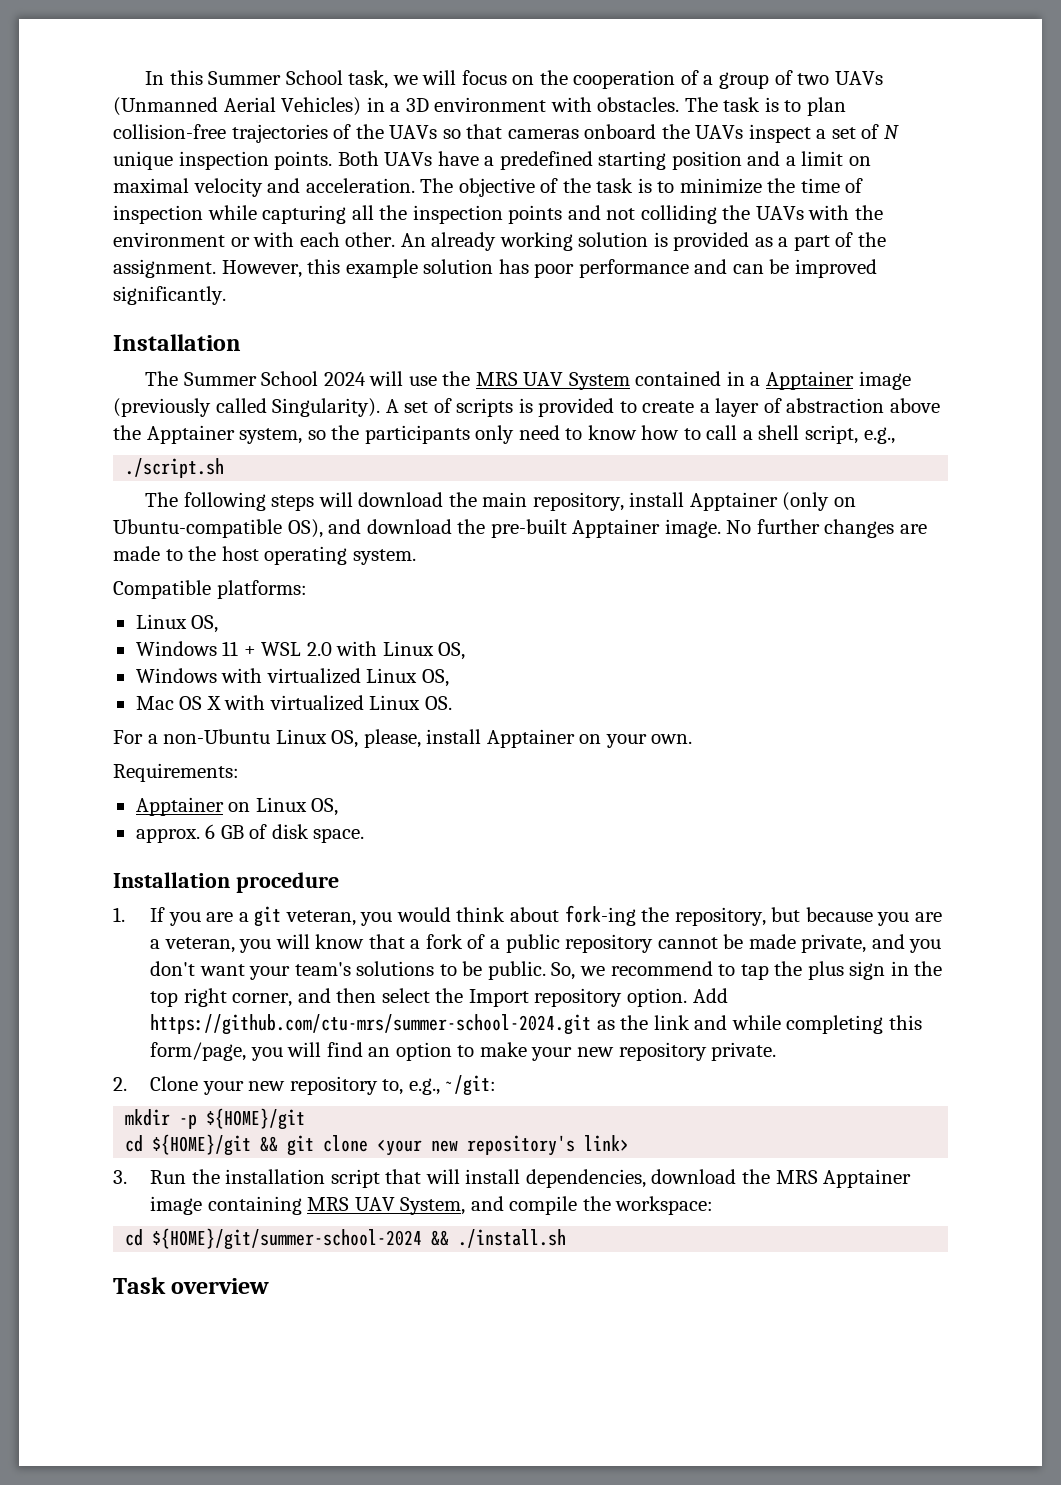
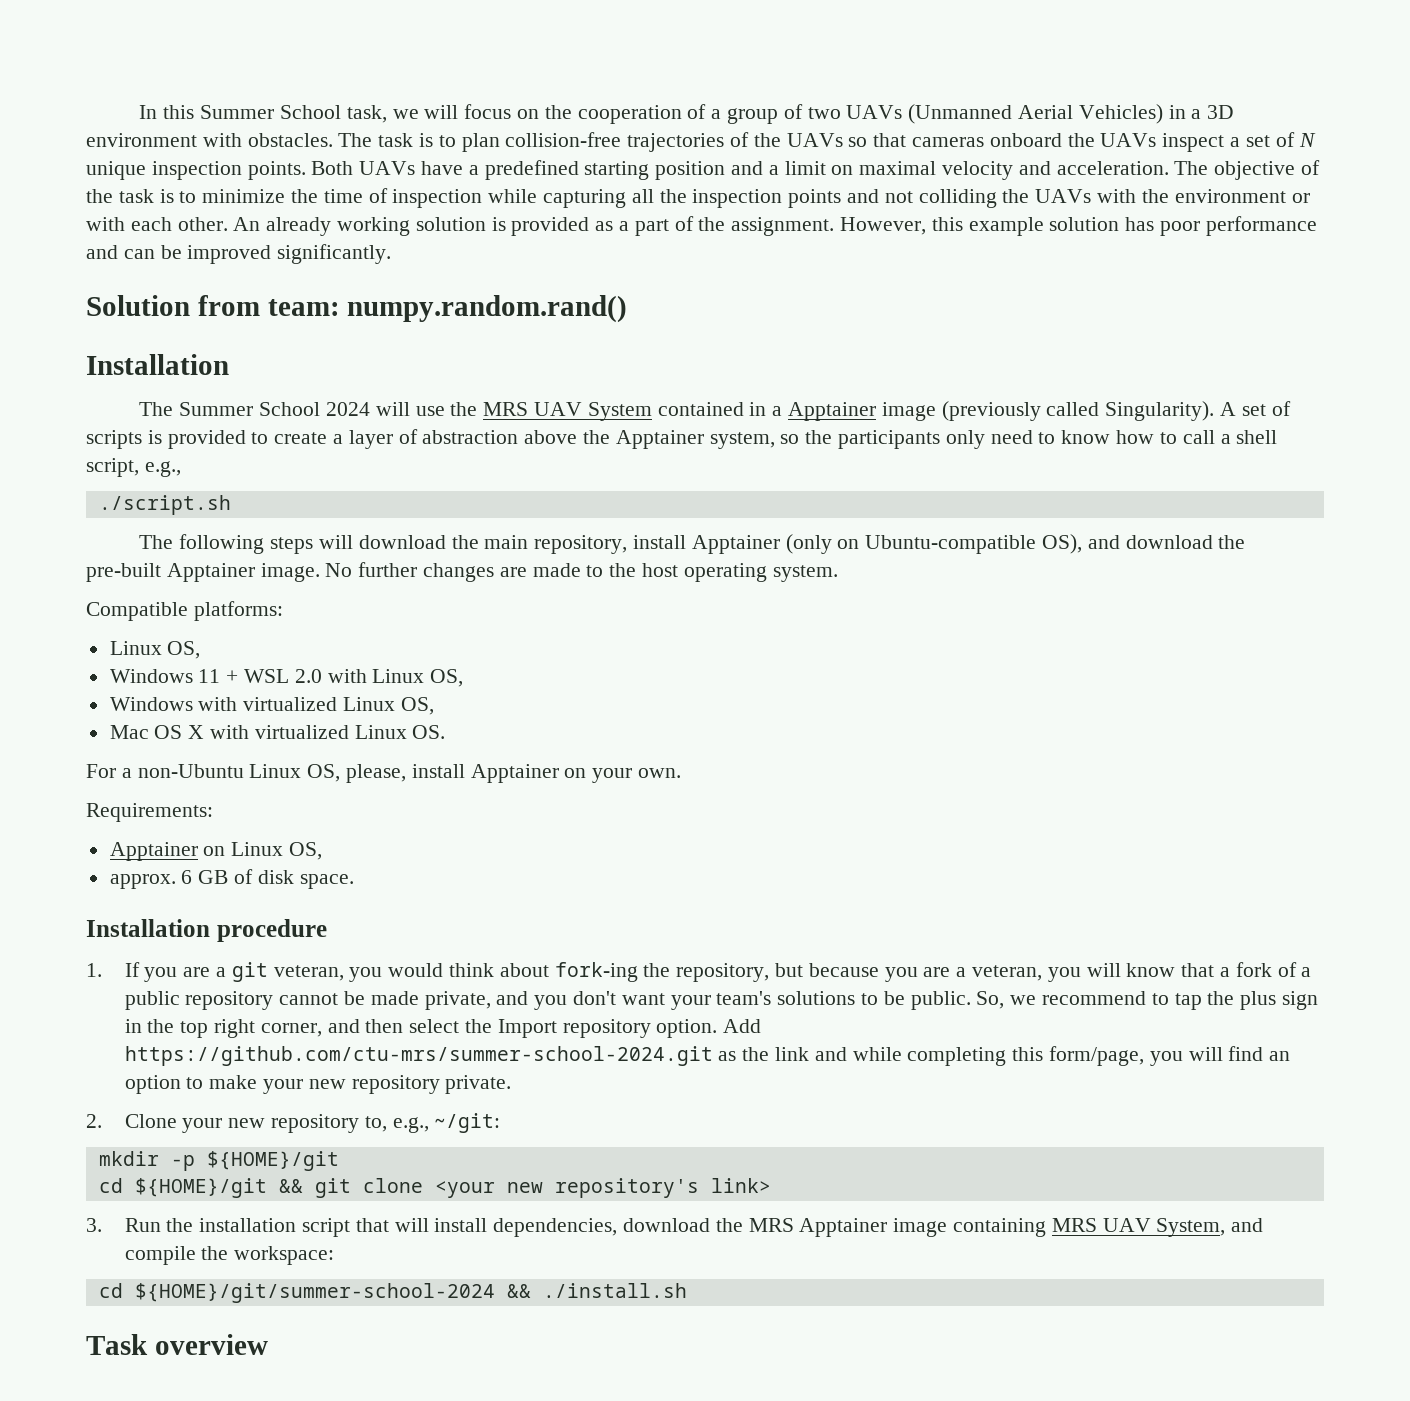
(226, 295) none -> [86,295,628,323] // Solution from team: numpy.random.rand()

